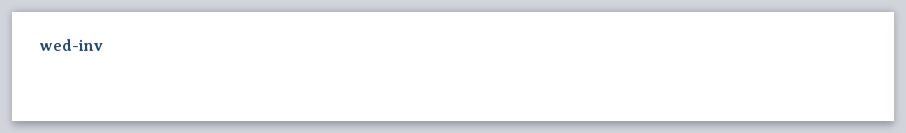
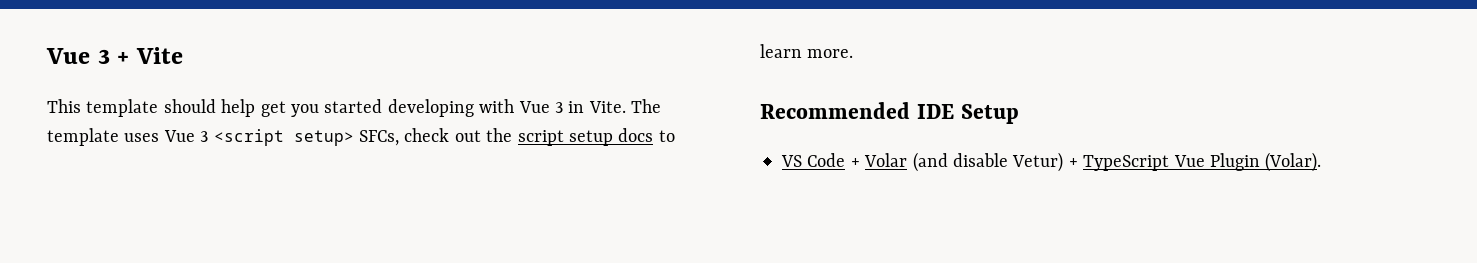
[39,39,103,51] wed-inv -> [46,47,183,64] [47,99,662,117] [47,128,675,146] [760,44,854,58] [760,102,1019,124] [781,152,1322,172] Vue 3 + Vite // This template should help get you started developing with Vue 3 in Vite. The template uses Vue 3 <script setup> SFCs, check out the script setup docs to learn more. // Recommended IDE Setup // VS Code + Volar (and disable Vetur) + TypeScript Vue Plugin (Volar).

